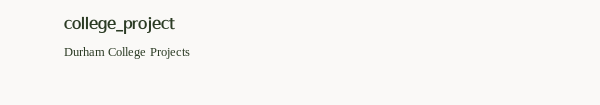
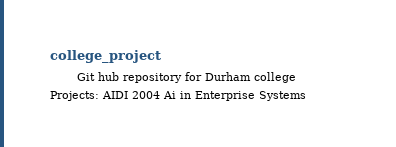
[64,47,190,59] Durham College Projects -> [76,72,296,83] [50,91,306,101] Git hub repository for Durham college Projects: AIDI 2004 Ai in Enterprise Systems

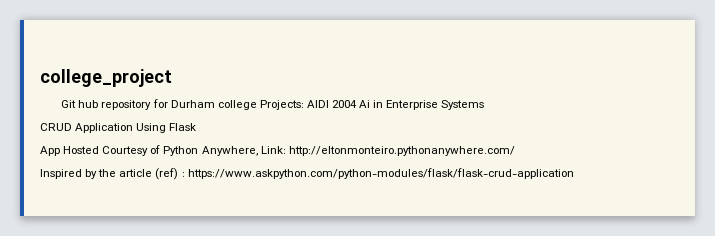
(306, 96) none -> [40,123,197,133] [40,145,515,156] [40,168,574,180] // CRUD Application Using Flask // App Hosted Courtesy of Python Anywhere, Link: http://eltonmonteiro.pythonanywhere.com/ // Inspired by the article (ref) : https://www.askpython.com/python-modules/flask/flask-crud-application

